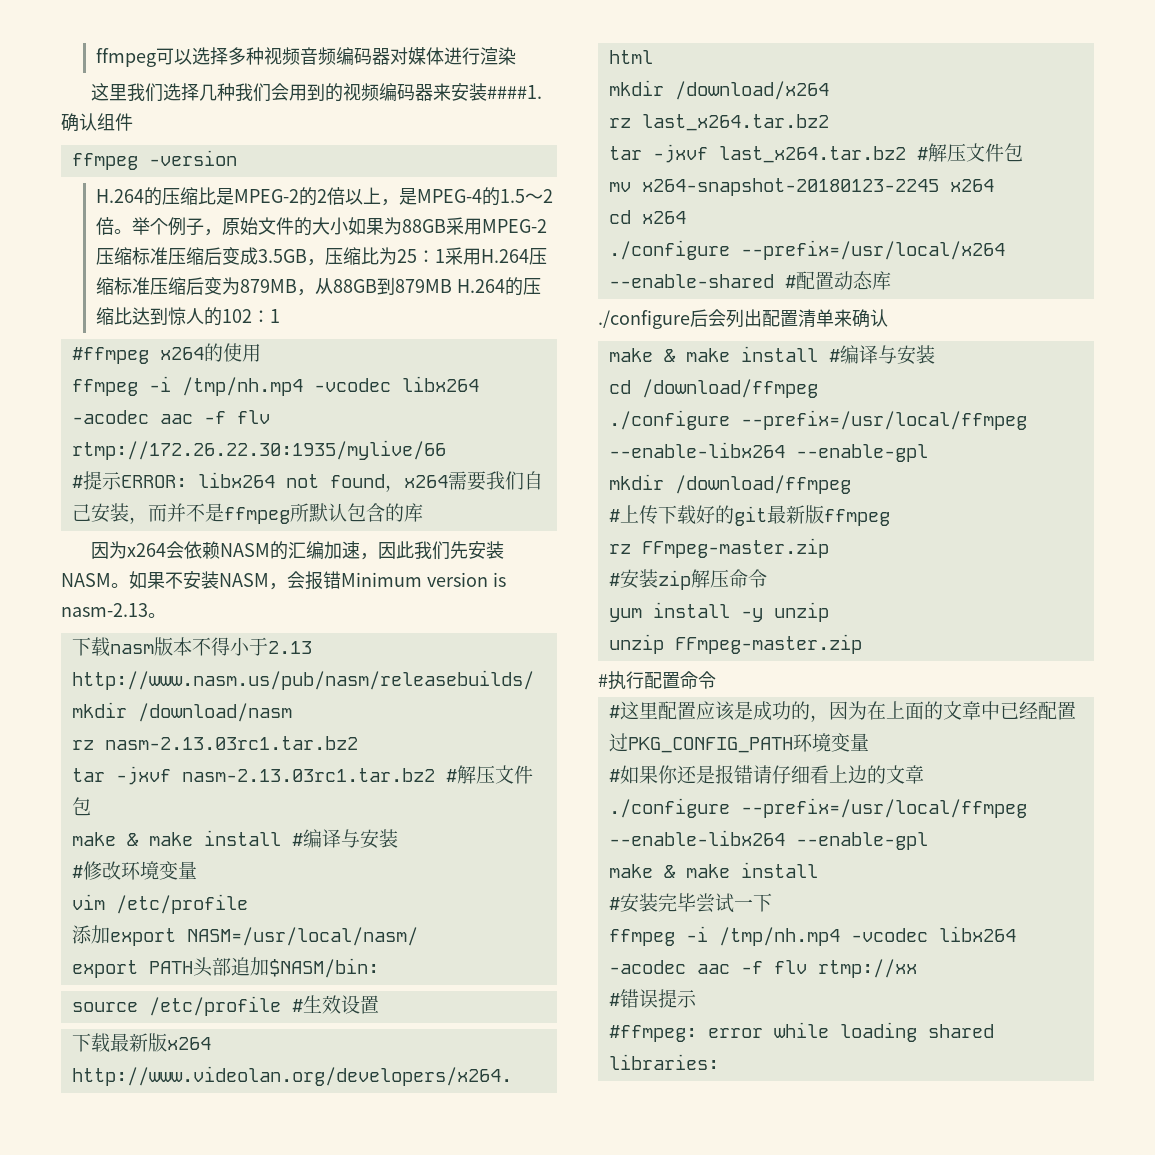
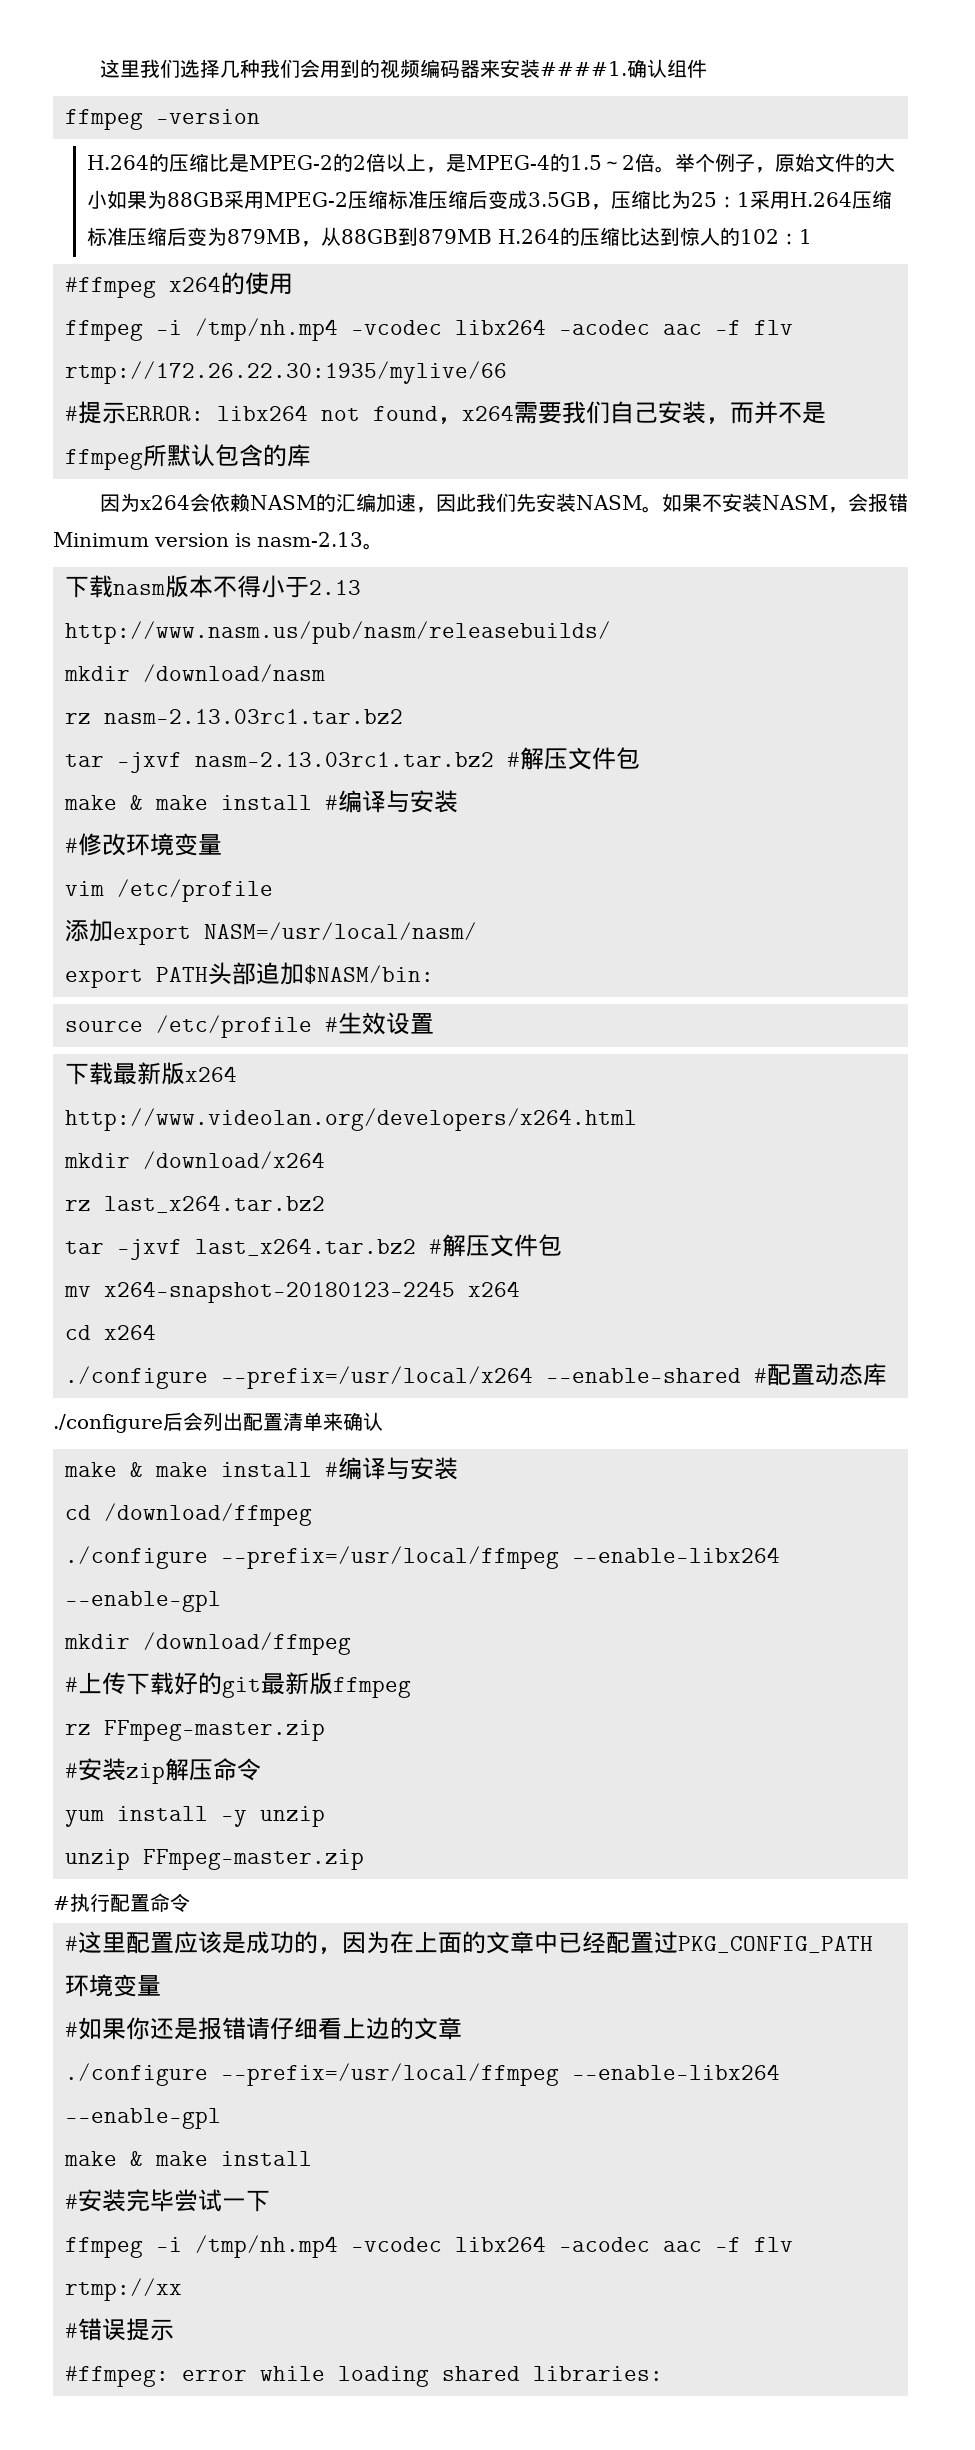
[95,47,516,67] ffmpeg可以选择多种视频音频编码器对媒体进行渲染 // -> (99, 68) none

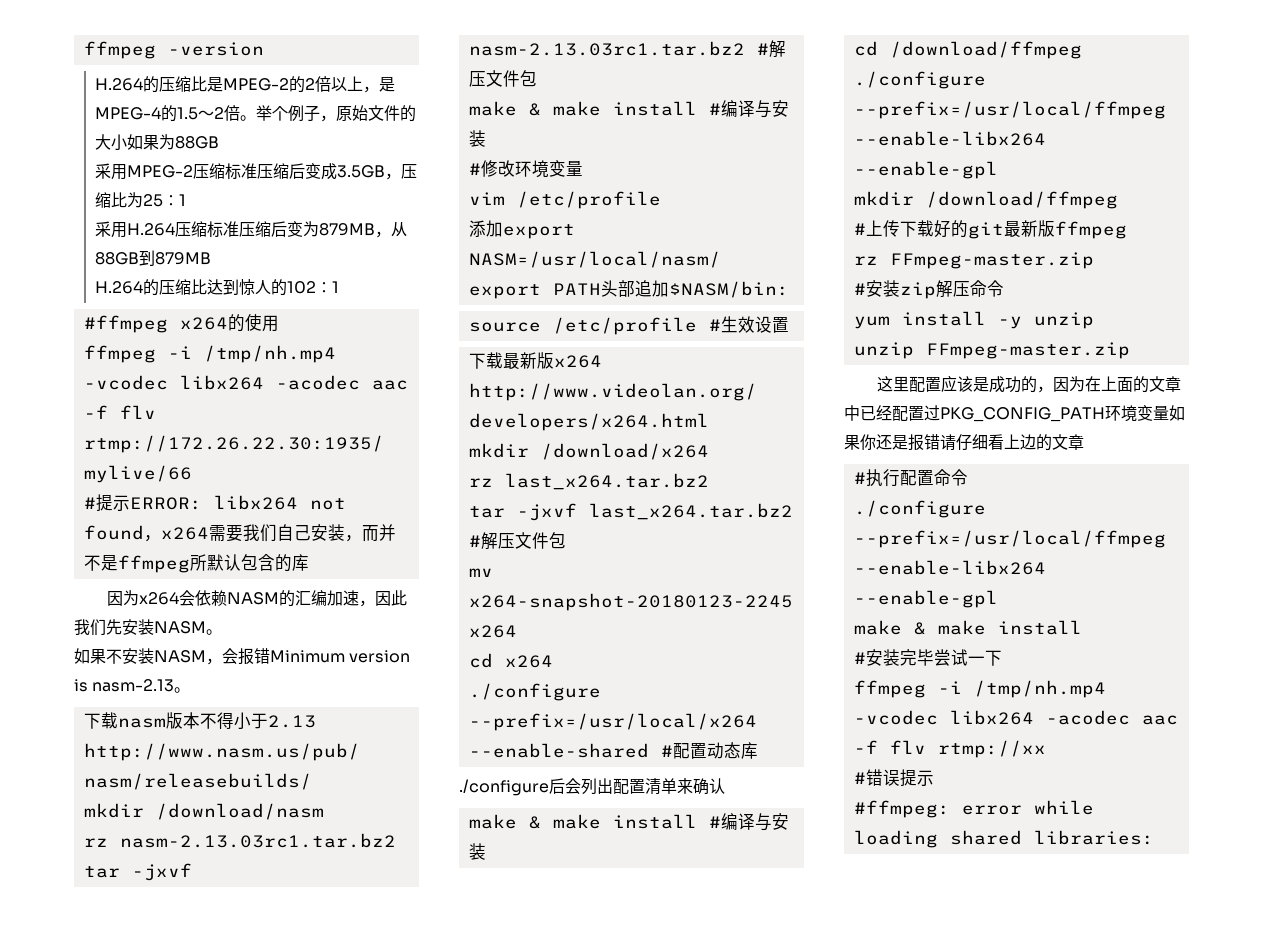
[99,59,707,79] 这里我们选择几种我们会用到的视频编码器来安装####1.确认组件 // -> (83, 50) none
(225, 199) none -> (219, 142) //
(751, 200) none -> (186, 200) //
(493, 236) none -> (211, 258) //
(662, 509) none -> (222, 632) //
[53,1893,190,1912] [65,1936,78,1951] #执行配置命令 // # -> (1130, 350) none
[65,2022,78,2037] // # -> (1169, 413) none
(462, 2028) none -> [853,469,968,487] // #执行配置命令

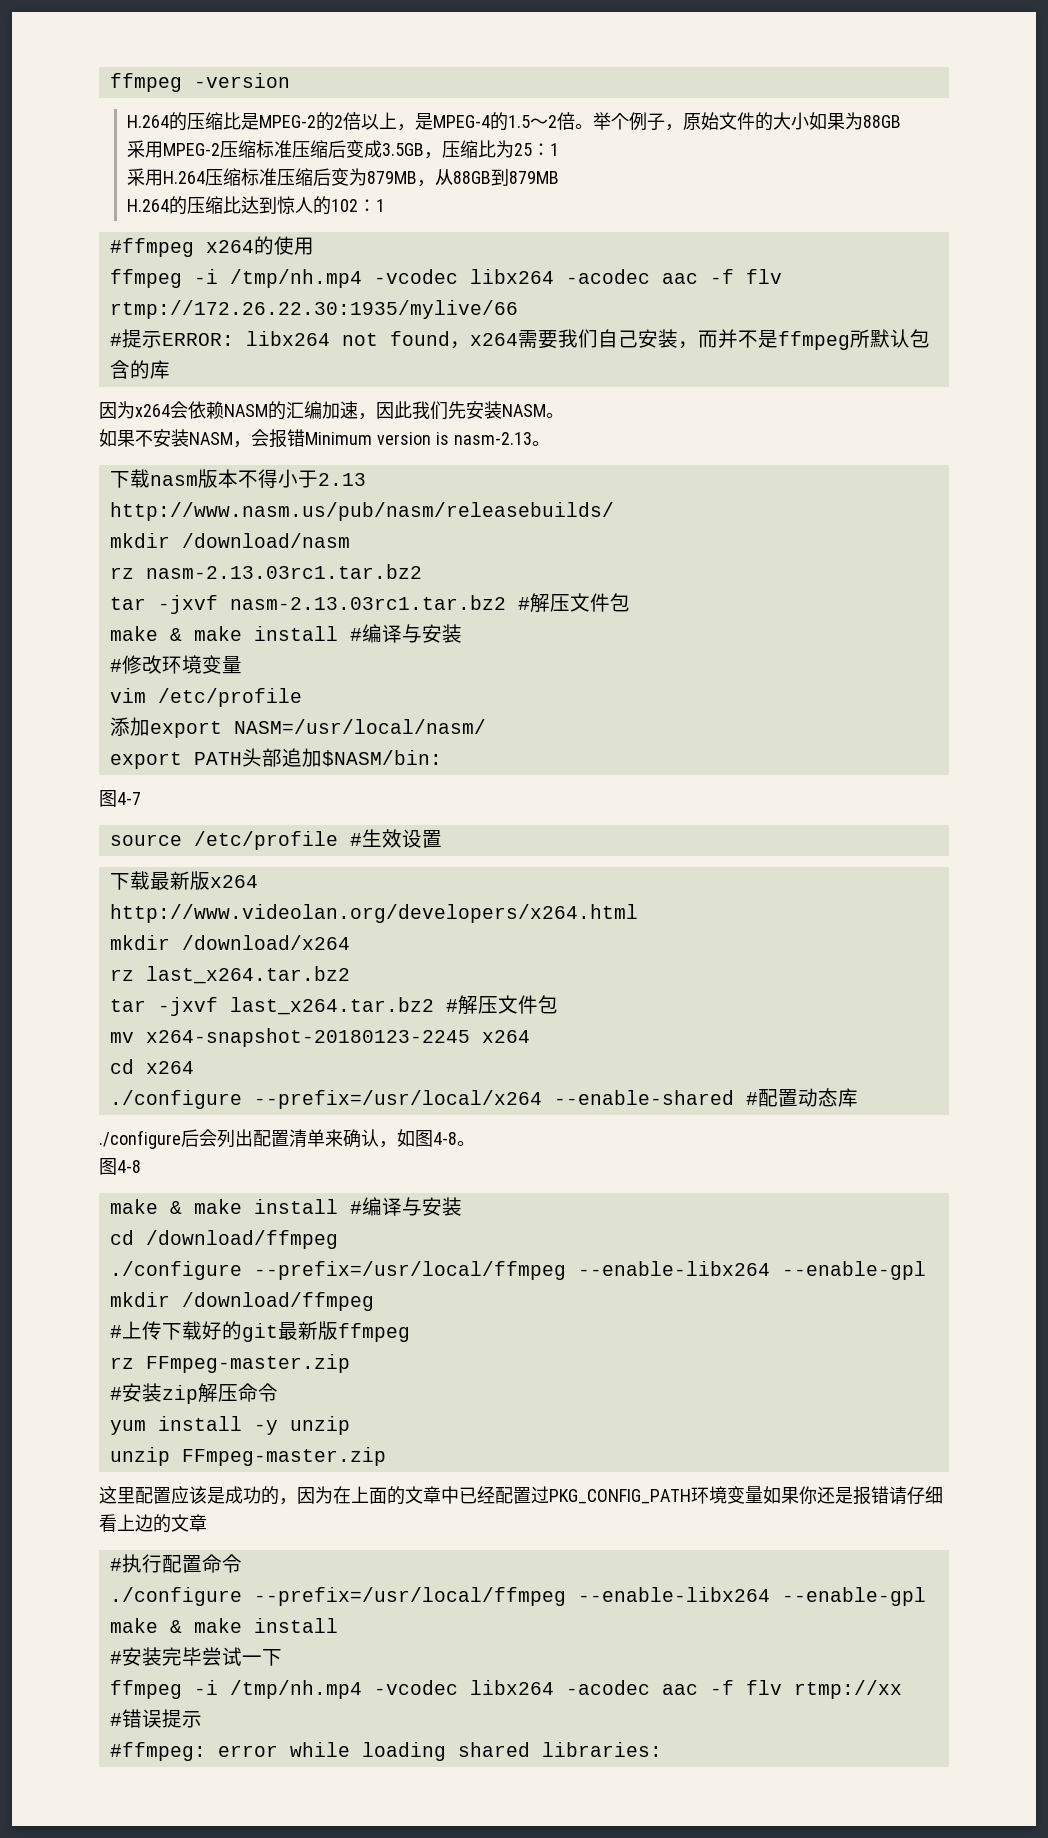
(789, 289) none -> [99,790,141,807] // 图4-7
(725, 786) none -> [379,1129,475,1148] [99,1158,141,1175] ，如图4-8。 // 图4-8

